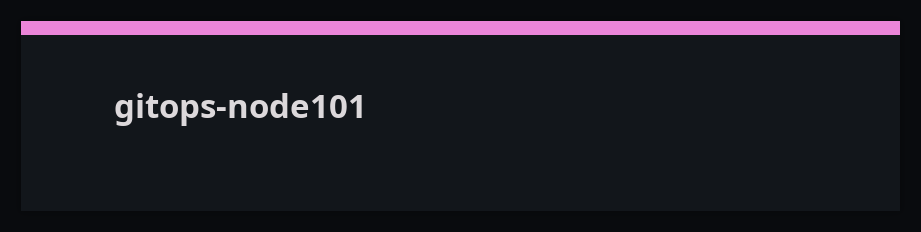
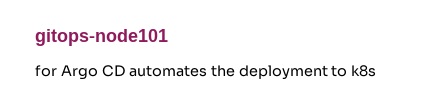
(367, 109) none -> [35,65,377,80] // for Argo CD automates the deployment to k8s

